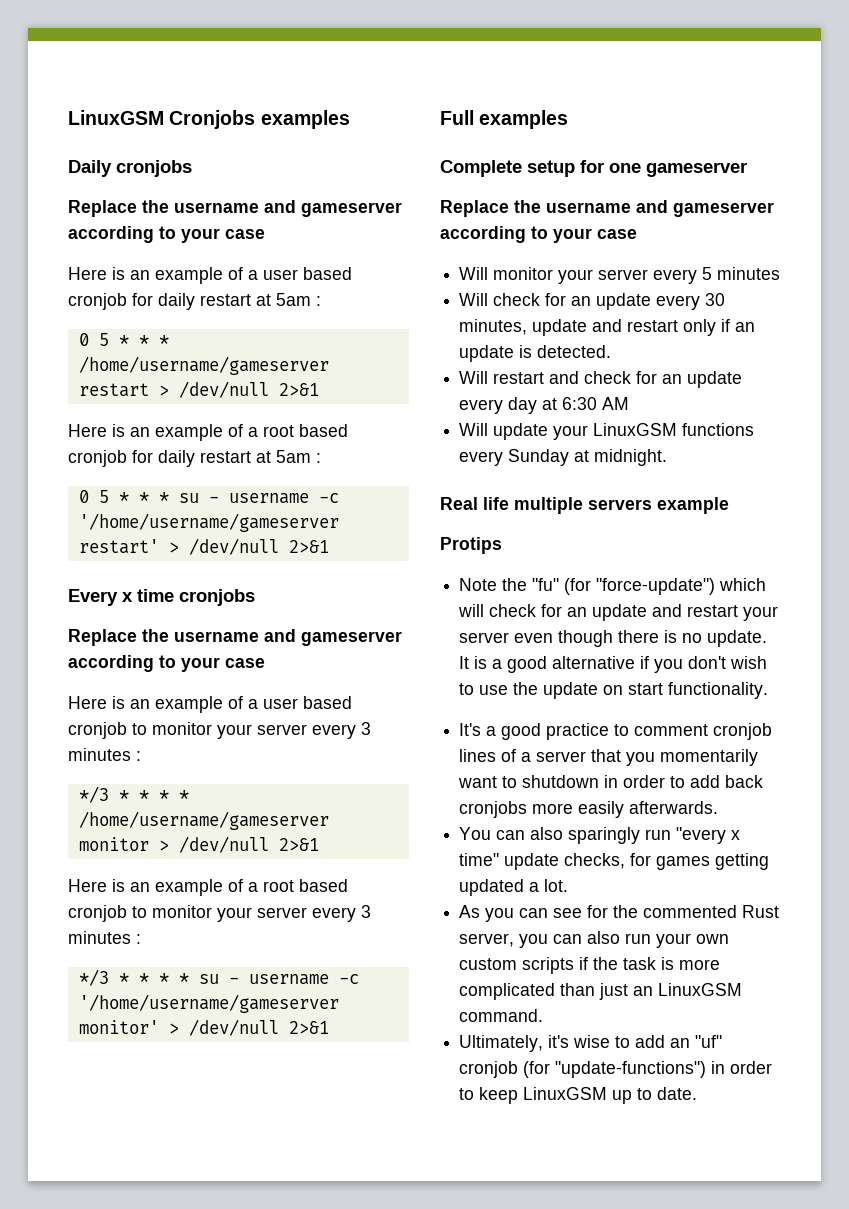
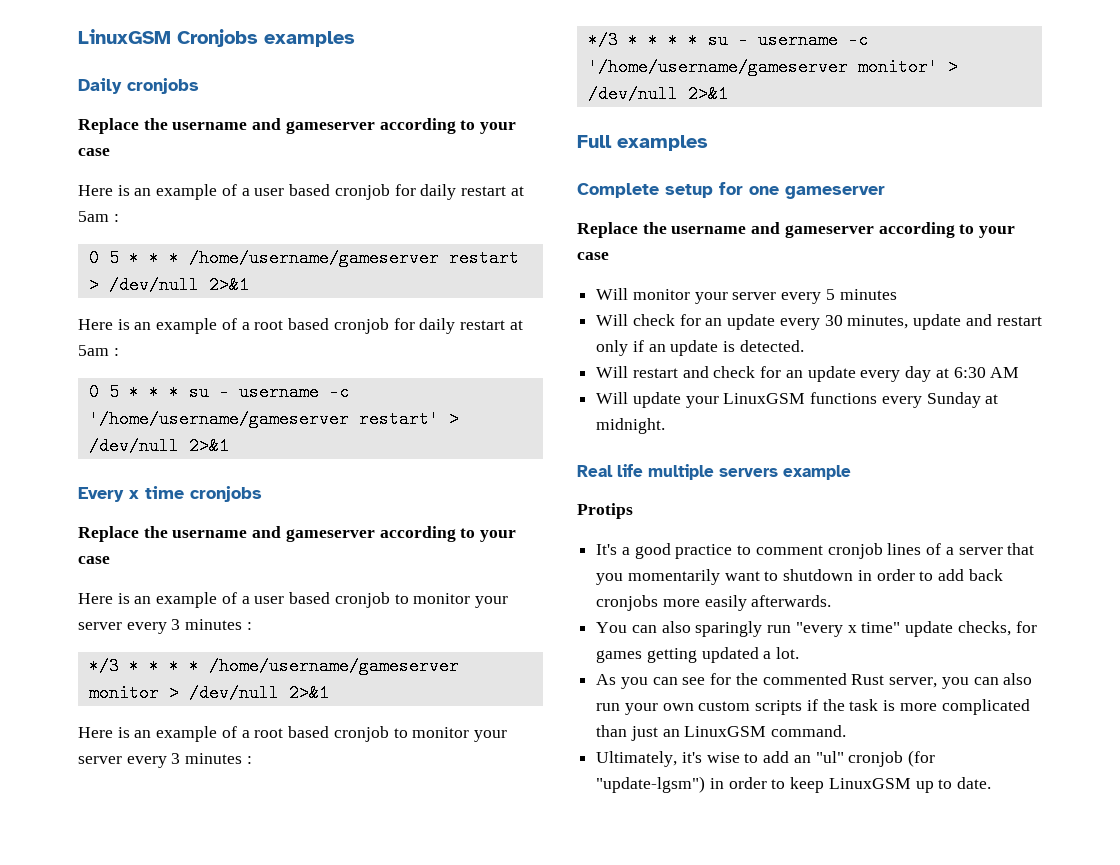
[459,578,767,595] [458,604,779,621] [459,630,768,647] [459,656,768,673] [459,682,769,699] // Note the "fu" (for "force-update") which will check for an update and restart your server even though there is no update. It is a good alternative if you don't wish to use the update on start functionality. -> (633, 511) none
[695,1035,723,1048] "uf" -> [815,751,844,763] "ul"
[555,1061,707,1078] "update-functions") -> [596,776,706,793] "update-lgsm")

